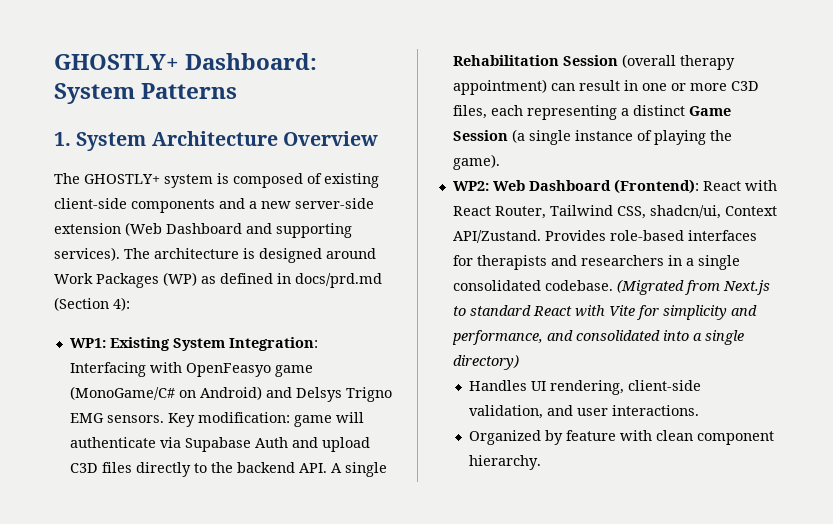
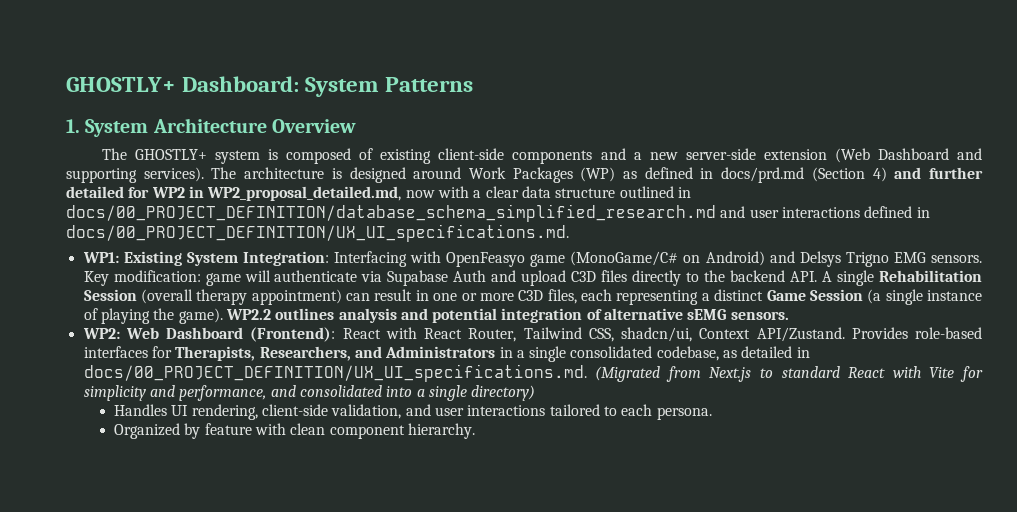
[113,297,130,311] 4): -> [872,167,984,182] [66,186,691,201] [66,204,930,222] [66,224,569,242] 4) and further detailed for WP2 in WP2_proposal_detailed.md, now with a clear data structure outlined in docs/00_PROJECT_DEFINITION/database_schema_simplified_research.md and user interactions defined in docs/00_PROJECT_DEFINITION/UX_UI_specifications.md.
(500, 162) none -> [225,308,789,323] WP2.2 outlines analysis and potential integration of alternative sEMG sensors.
[476,255,740,270] [452,280,613,291] therapists and researchers in a single consolidated codebase. -> [175,346,810,362] [83,364,587,382] Therapists, Researchers, and Administrators in a single consolidated codebase, as detailed in docs/00_PROJECT_DEFINITION/UX_UI_specifications.md.
[612,405,700,416] interactions. -> [467,404,712,420] interactions tailored to each persona.

